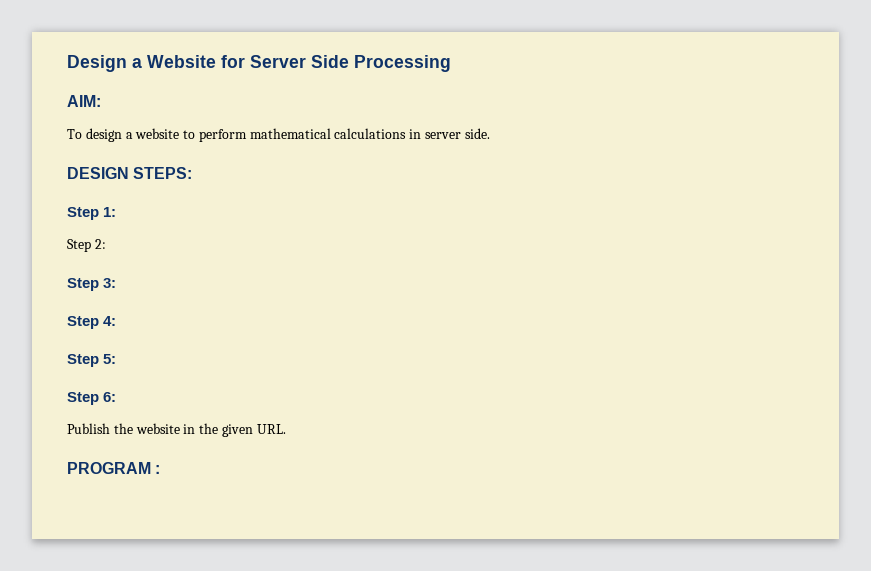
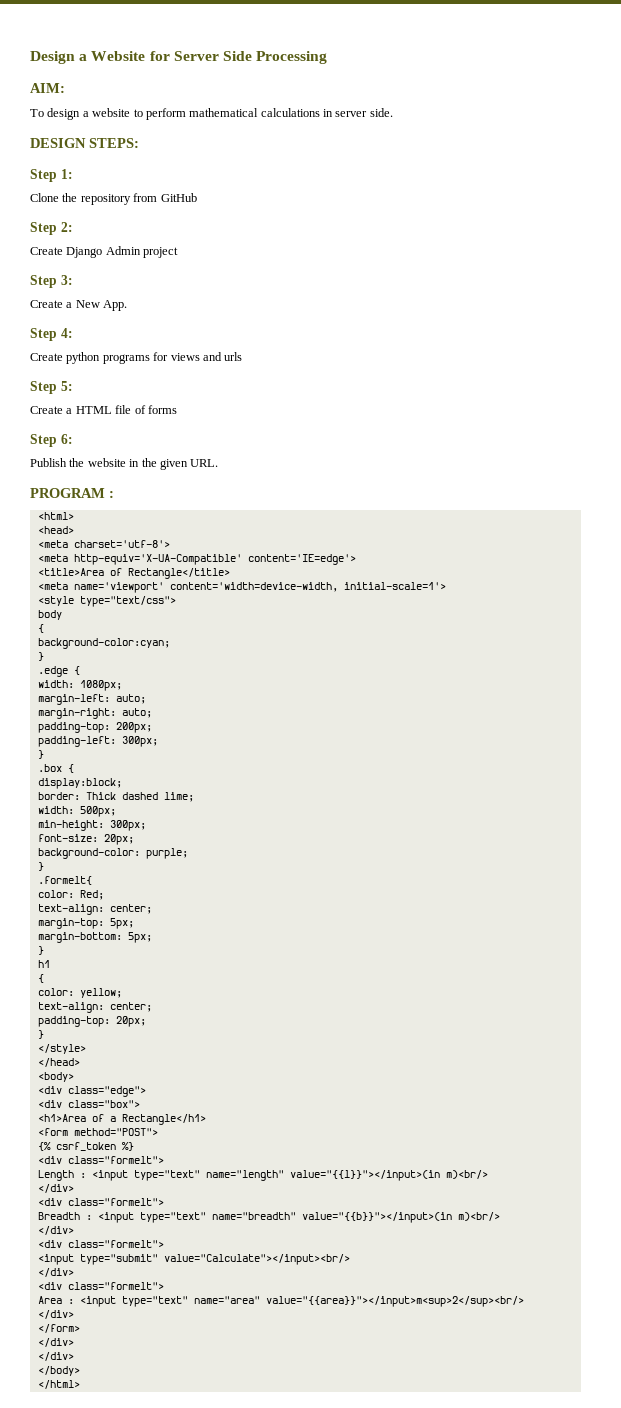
[67,239,106,252] [67,278,117,291] [67,316,117,329] [67,354,117,367] Step 2: // Step 3: // Step 4: // Step 5: -> [30,193,197,205] [30,222,73,235] [30,246,179,258] [30,275,73,288] [30,300,128,311] [30,328,73,341] [30,352,243,364] [30,381,73,394] [30,405,177,414] Clone the repository from GitHub // Step 2: // Create Django Admin project // Step 3: // Create a New App. // Step 4: // Create python programs for views and urls // Step 5: // Create a HTML file of forms
(161, 469) none -> [37,512,74,520] [37,526,74,534] [37,540,170,548] [37,554,356,565] [37,568,230,579] [37,582,446,593] [37,596,176,607] [37,610,62,620] [37,624,44,633] [37,638,170,649] [37,652,44,661] [37,666,80,677] [37,680,122,691] [37,694,146,705] [37,708,152,719] [37,722,152,733] [37,736,158,747] [37,750,44,759] [37,764,74,773] [37,778,122,789] [37,792,194,802] [37,806,116,817] [37,820,146,831] [37,834,134,845] [37,848,188,859] [37,862,44,871] [37,876,92,885] [37,890,104,900] [37,904,152,915] [37,918,134,929] [37,932,152,943] [37,946,44,955] [37,960,50,968] [37,974,44,983] [37,988,122,998] [37,1002,152,1013] [37,1016,146,1027] [37,1030,44,1039] [37,1044,86,1054] [37,1058,80,1067] [37,1072,74,1082] [37,1086,146,1097] [37,1100,140,1108] [37,1114,206,1125] [37,1128,158,1136] [37,1142,134,1151] [37,1156,164,1164] [37,1170,488,1181] [37,1184,74,1193] [37,1198,164,1206] [37,1212,500,1223] [37,1226,74,1235] [37,1240,164,1248] [37,1254,350,1265] [37,1268,74,1277] [37,1282,164,1290] [37,1296,524,1307] [37,1310,74,1319] [37,1324,80,1333] [37,1338,74,1347] [37,1352,74,1361] [37,1366,80,1376] [37,1380,80,1389] // <html> // <head> // <meta charset='utf-8'> // <meta http-equiv='X-UA-Compatible' content='IE=edge'> // <title>Area of Rectangle</title> // <meta name='viewport' content='width=device-width, initial-scale=1'> // <style type="text/css"> // body // { // background-color:cyan; // } // .edge { // width: 1080px; // margin-left: auto; // margin-right: auto; // padding-top: 200px; // padding-left: 300px; // } // .box { // display:block; // border: Thick dashed lime; // width: 500px; // min-height: 300px; // font-size: 20px; // background-color: purple; // } // .formelt{ // color: Red; // text-align: center; // margin-top: 5px; // margin-bottom: 5px; // } // h1 // { // color: yellow; // text-align: center; // padding-top: 20px; // } // </style> // </head> // <body> // <div class="edge"> // <div class="box"> // <h1>Area of a Rectangle</h1> // <form method="POST"> // {% csrf_token %} // <div class="formelt"> // Length : <input type="text" name="length" value="{{l}}"></input>(in m)<br/> // </div> // <div class="formelt"> // Breadth : <input type="text" name="breadth" value="{{b}}"></input>(in m)<br/> // </div> // <div class="formelt"> // <input type="submit" value="Calculate"></input><br/> // </div> // <div class="formelt"> // Area : <input type="text" name="area" value="{{area}}"></input>m<sup>2</sup><br/> // </div> // </form> // </div> // </div> // </body> // </html>

